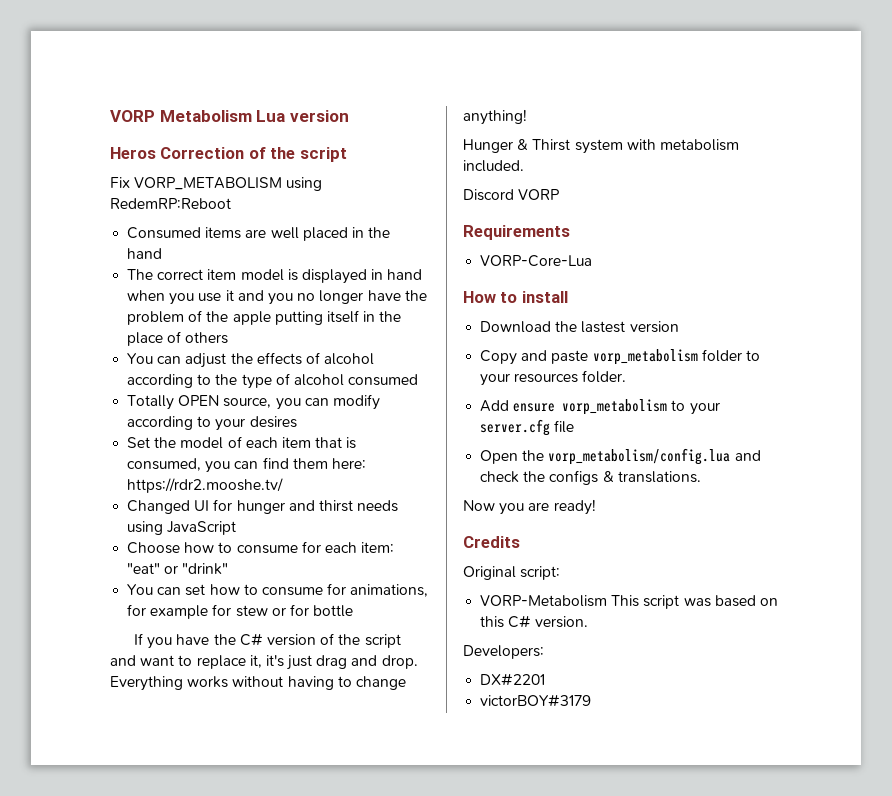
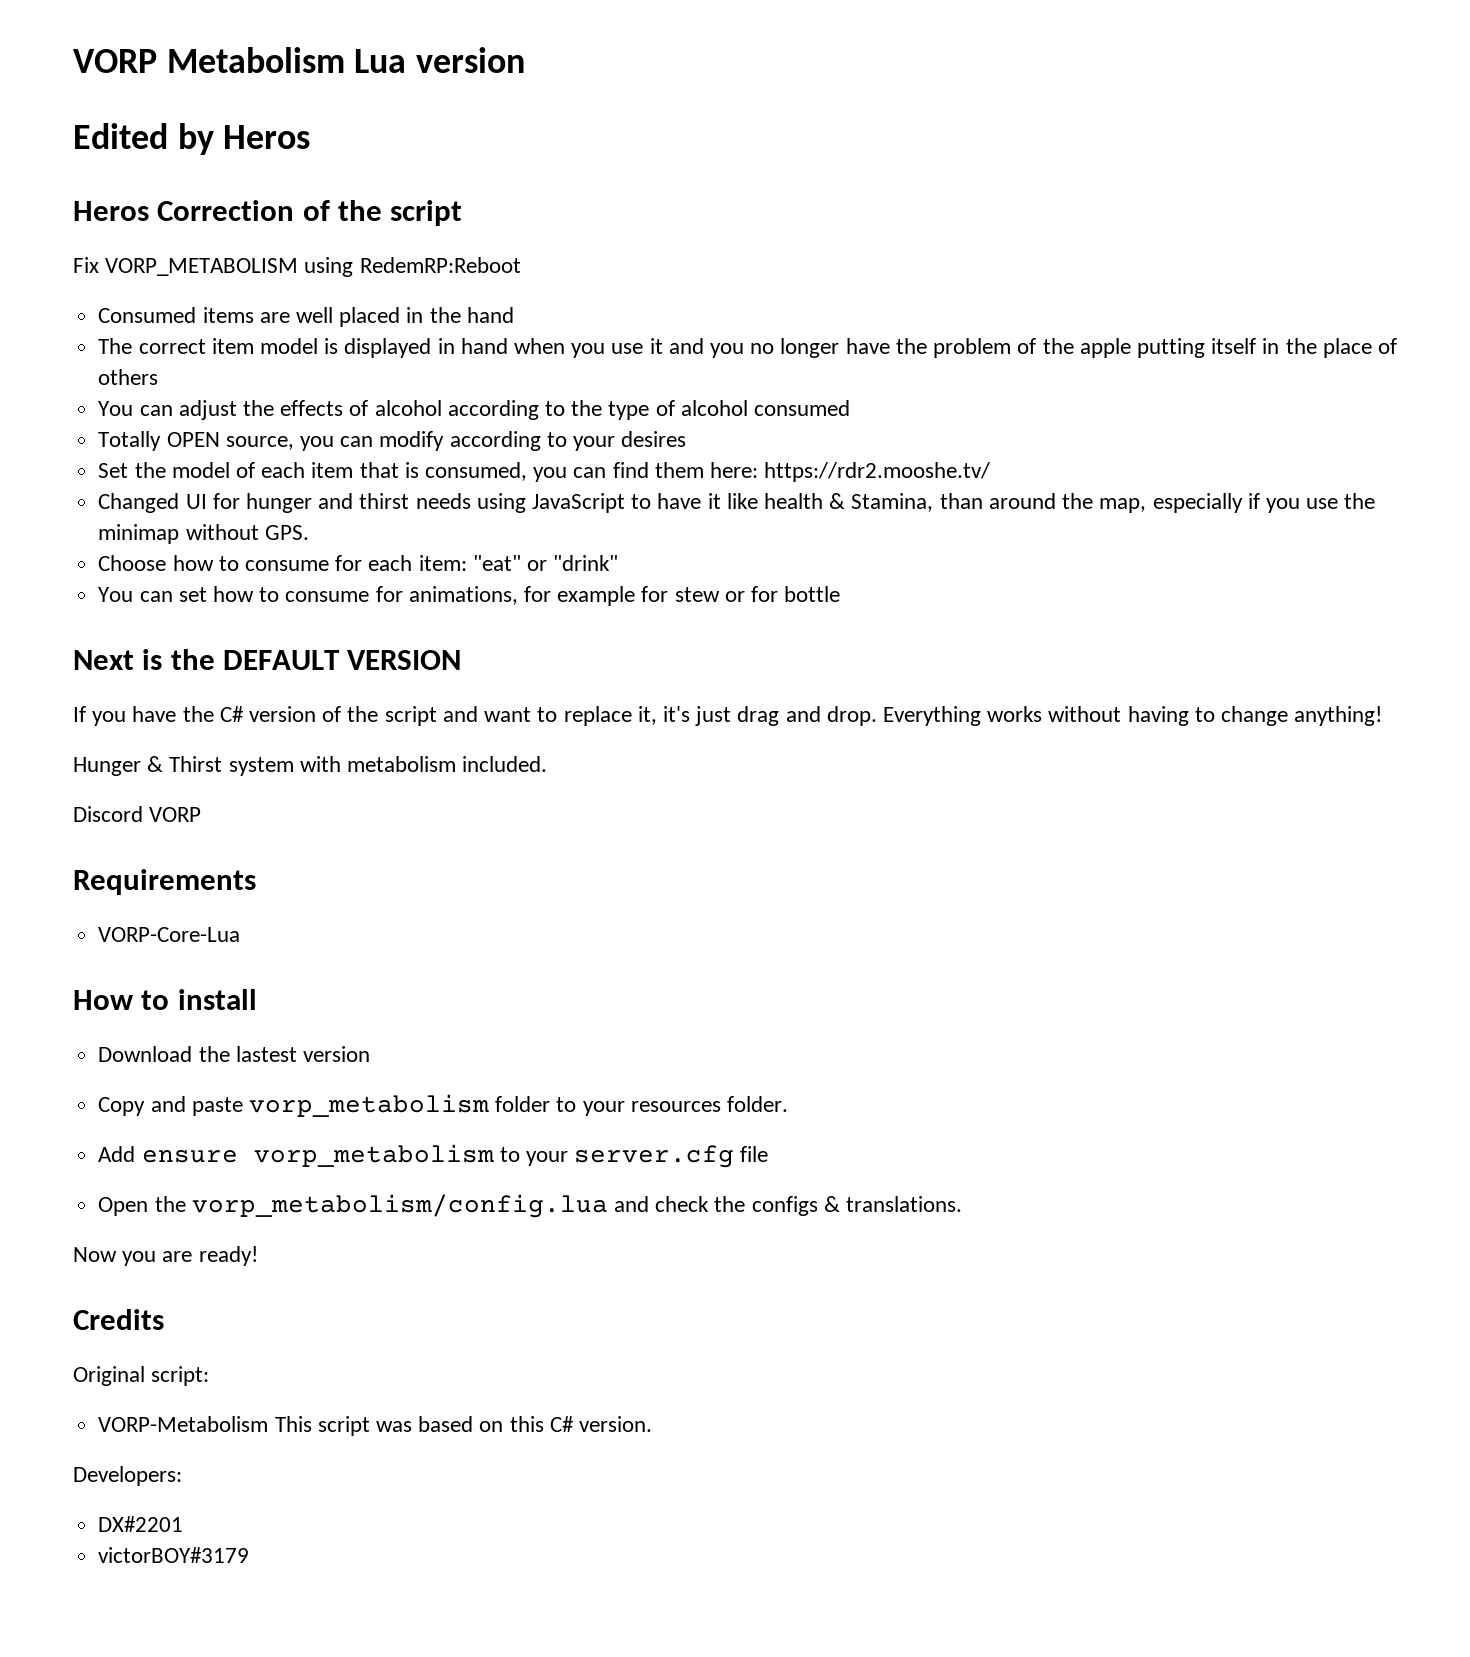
(349, 116) none -> [73,123,311,155] // Edited by Heros
(237, 528) none -> [631,493,1376,513] [98,524,309,544] to have it like health & Stamina, than around the map, especially if you use the minimap without GPS.
(354, 611) none -> [73,649,462,670] // Next is the DEFAULT VERSION

